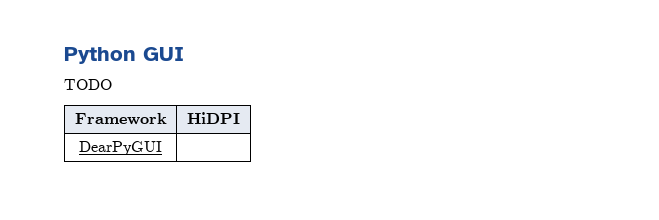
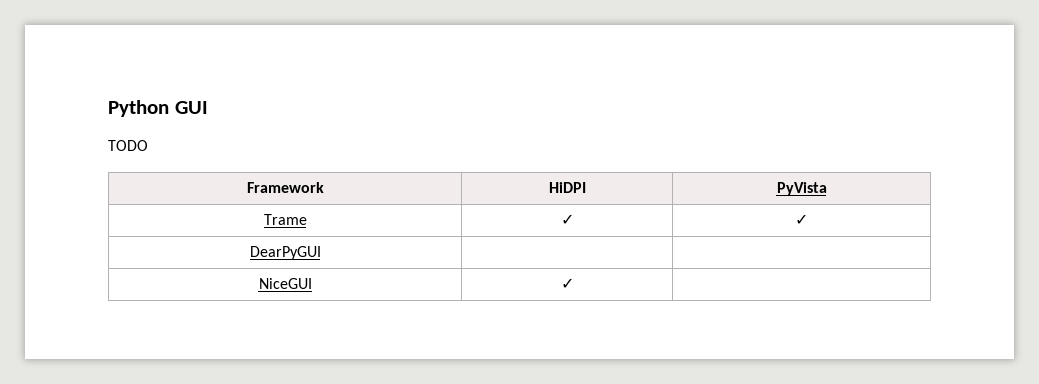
(240, 118) none -> [776,182,827,196] [263,214,307,225] [560,214,574,225] [795,214,808,225] | PyVista // Trame | ✓ | ✓
(162, 148) none -> [258,278,312,289] [560,278,574,289] | // NiceGUI | ✓ |

